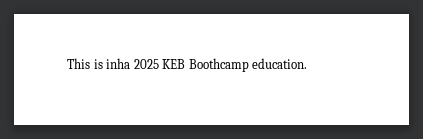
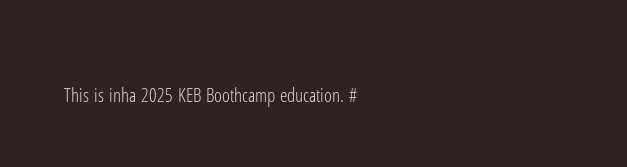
(308, 63) none -> [348,88,357,102] #

